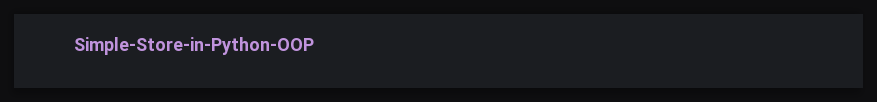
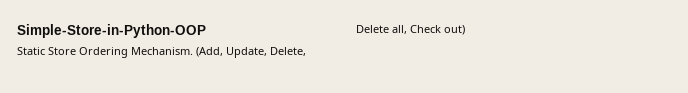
(314, 46) none -> [17,47,306,58] [356,25,465,35] // Static Store Ordering Mechanism. (Add, Update, Delete, Delete all, Check out)

